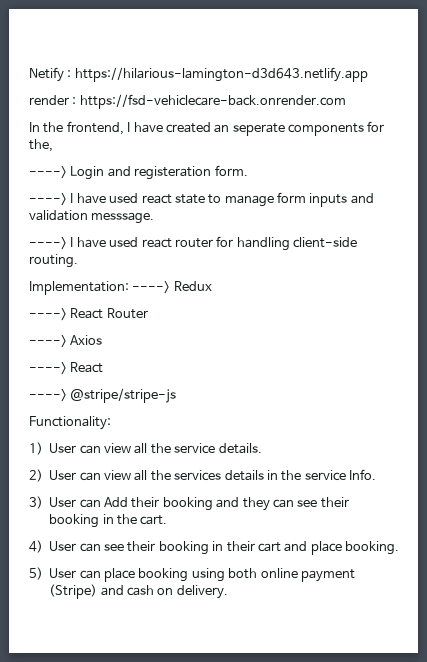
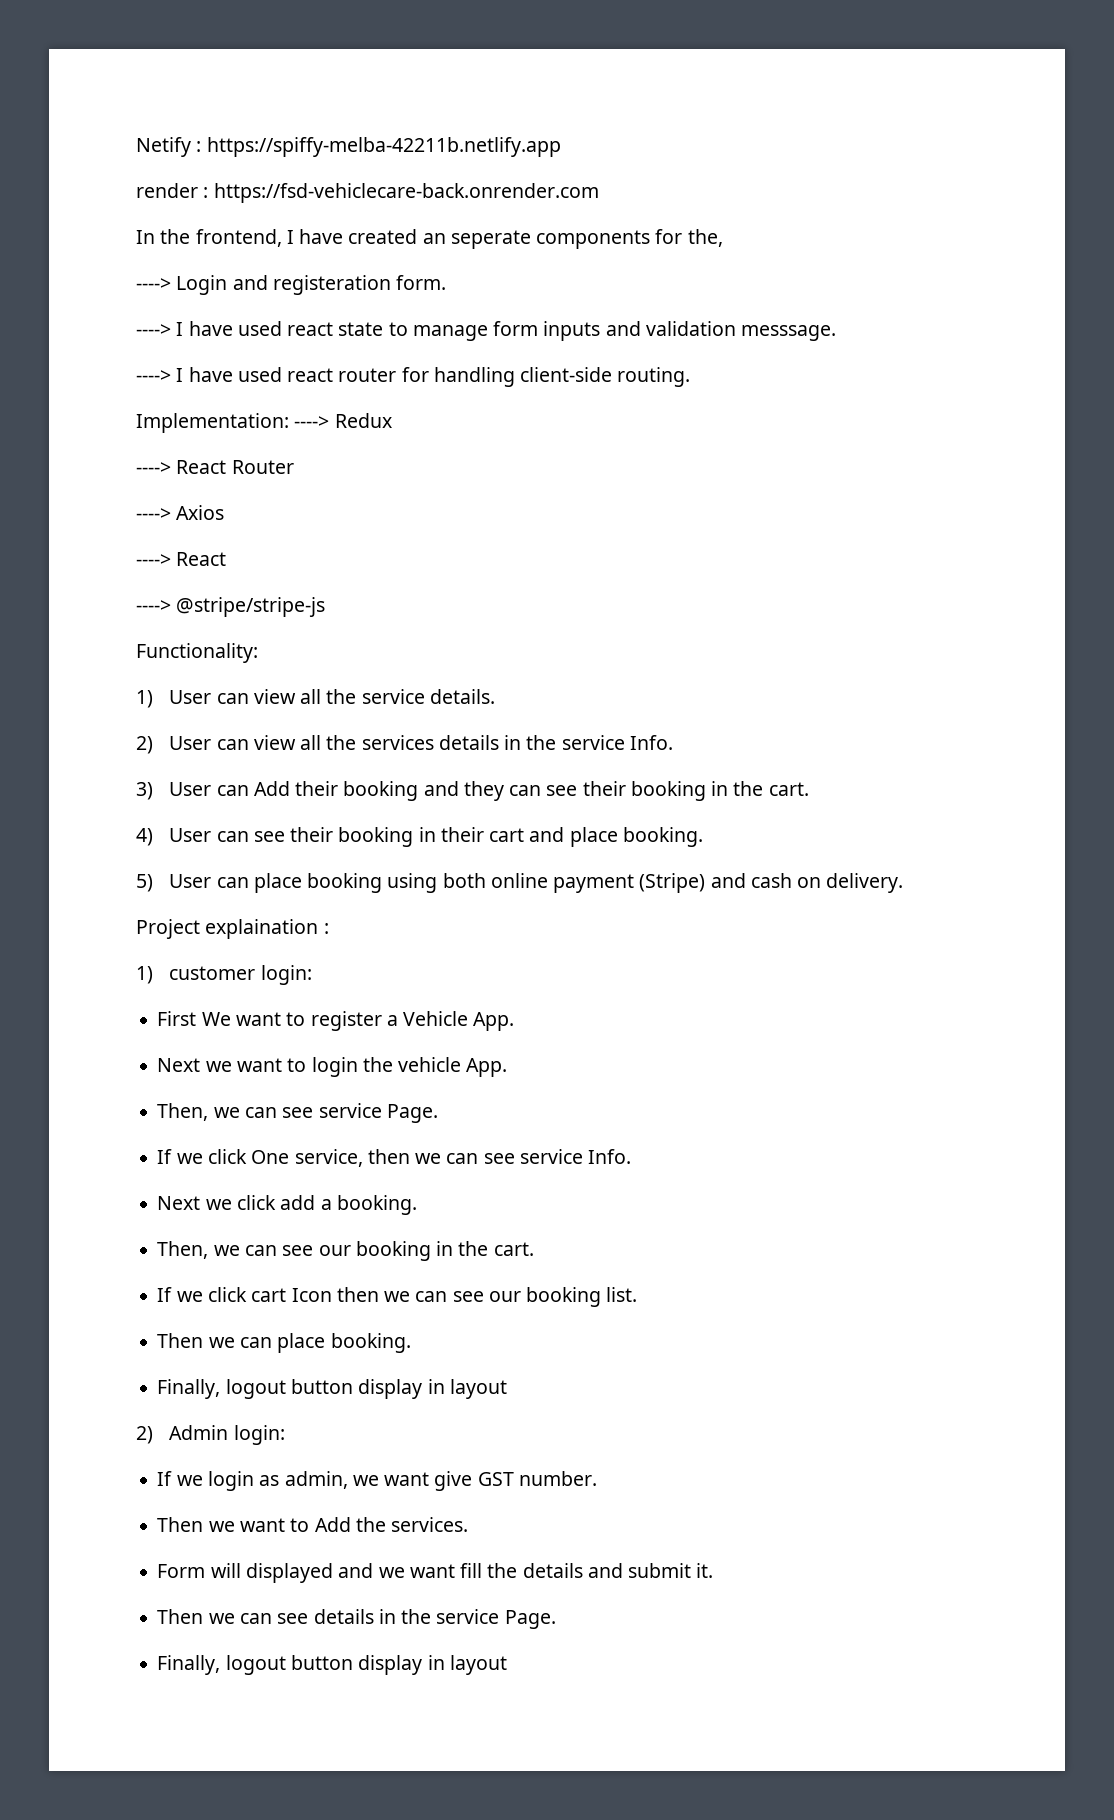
[74,67,368,82] https://hilarious-lamington-d3d643.netlify.app -> [206,137,561,157] https://spiffy-melba-42211b.netlify.app
(228, 592) none -> [136,919,329,939] [136,965,312,985] [157,1011,515,1031] [157,1057,508,1077] [157,1103,438,1123] [157,1149,632,1167] [157,1195,417,1215] [157,1241,534,1261] [157,1287,638,1307] [157,1333,411,1353] [157,1379,507,1399] [136,1425,285,1445] [157,1471,597,1491] [157,1517,469,1532] [157,1563,714,1583] [157,1609,556,1629] [157,1655,507,1675] // Project explaination : // 1) customer login: // First We want to register a Vehicle App. // Next we want to login the vehicle App. // Then, we can see service Page. // If we click One service, then we can see service Info. // Next we click add a booking. // Then, we can see our booking in the cart. // If we click cart Icon then we can see our booking list. // Then we can place booking. // Finally, logout button display in layout // 2) Admin login: // If we login as admin, we want give GST number. // Then we want to Add the services. // Form will displayed and we want fill the details and submit it. // Then we can see details in the service Page. // Finally, logout button display in layout

